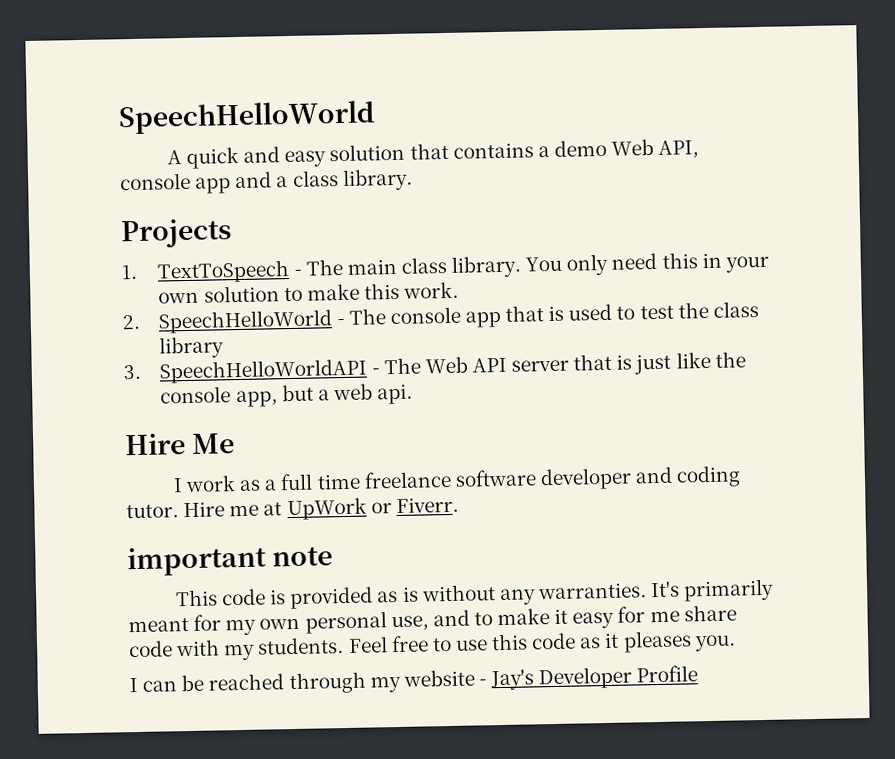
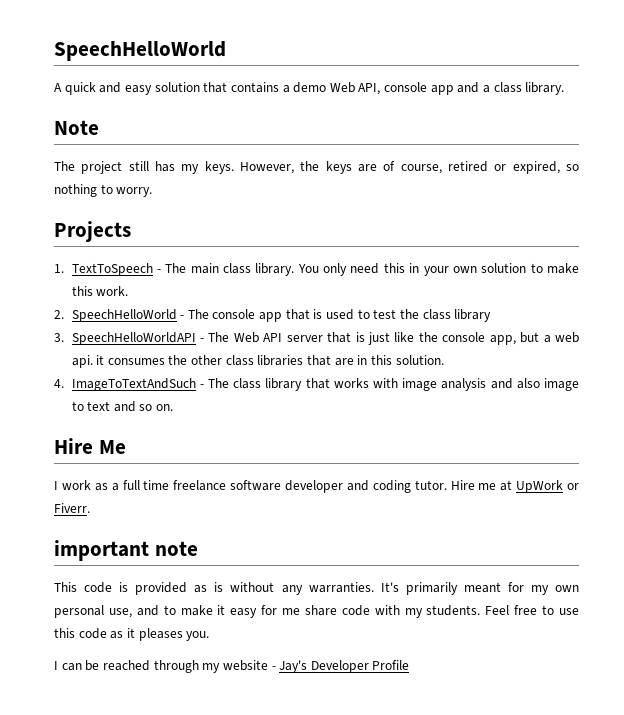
(413, 179) none -> [54,120,99,135] [54,161,579,174] [54,184,153,197] // Note // The project still has my keys. However, the keys are of course, retired or expired, so nothing to worry.
(414, 394) none -> [96,355,444,366] [54,378,580,391] [71,401,174,412] it consumes the other class libraries that are in this solution. // 4. ImageToTextAndSuch - The class library that works with image analysis and also image to text and so on.

